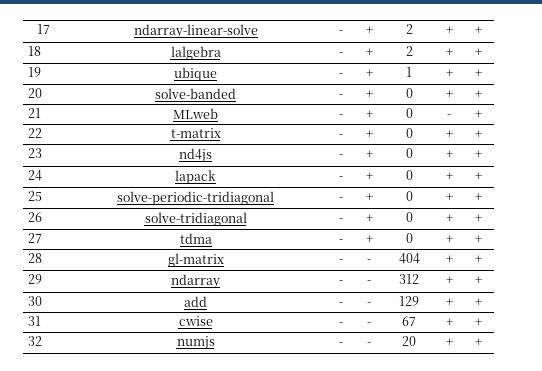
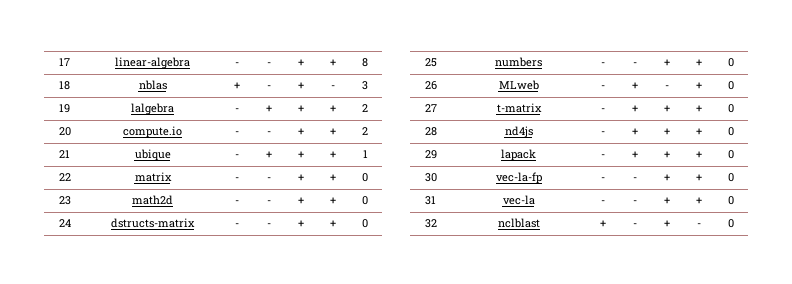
[133,24,258,39] [339,30,343,34] [365,26,373,34] [405,24,413,34] [445,26,453,34] [475,26,482,34] [28,46,42,56] ndarray-linear-solve | - | + | 2 | + | + // 18 -> [115,57,190,69] [234,62,239,66] [266,62,271,66] [297,59,304,66] [329,59,336,66] [362,58,368,67] [59,81,70,90] [138,80,167,90] [233,82,240,89] [266,85,271,89] [297,82,304,89] [330,85,335,89] [362,81,368,90] [59,104,70,113] linear-algebra | - | - | + | + | 8 // 18 | nblas | + | - | + | - | 3 // 19
[405,46,413,56] [445,48,453,56] [475,48,482,56] [28,67,42,77] | 2 | + | + // 19 -> [297,105,304,112] [329,105,336,112] [362,104,368,112] [58,127,71,136] [123,126,182,138] [234,131,239,135] [266,131,271,135] [297,128,304,135] [329,128,336,135] [362,127,368,135] [59,150,70,158] | + | + | 2 // 20 | compute.io | - | - | + | + | 2 // 21
[406,67,412,77] [445,69,453,77] [475,69,482,77] [28,88,43,98] [155,88,236,99] [339,94,343,98] [365,90,373,98] [405,88,413,98] [445,90,453,98] [475,90,482,98] [28,108,42,118] 1 | + | + // 20 | solve-banded | - | + | 0 | + | + // 21 -> [297,151,304,158] [329,151,336,158] [362,150,368,158] [58,173,71,181] [134,172,172,182] [234,177,239,181] [266,177,271,181] [297,174,304,181] [329,174,336,181] [362,173,368,182] [58,196,71,205] [132,195,173,205] [234,200,239,204] [266,200,271,204] [297,197,304,204] [329,197,336,204] [362,196,368,205] [58,219,71,227] [111,218,195,228] [234,223,239,227] [266,223,271,227] [297,220,304,227] [329,220,336,227] [362,219,368,228] [424,58,437,67] [495,57,542,67] [600,62,605,66] [632,62,637,66] [663,59,670,66] [695,59,702,66] [728,58,734,67] [424,81,437,90] + | + | 1 // 22 | matrix | - | - | + | + | 0 // 23 | math2d | - | - | + | + | 0 // 24 | dstructs-matrix | - | - | + | + | 0 // 25 | numbers | - | - | + | + | 0 // 26
[405,108,413,118] [447,114,451,118] [475,110,482,118] [28,128,43,138] | 0 | - | + // 22 -> [664,85,669,89] [695,82,702,89] [728,81,734,90] [424,104,437,112] | - | + | 0 // 27
[405,128,413,138] [445,130,453,138] [475,130,482,138] [28,148,43,158] 0 | + | + // 23 -> [663,105,670,112] [695,105,702,112] [728,104,734,113] [424,127,437,136] + | + | 0 // 28
[405,148,413,158] [445,150,453,158] [475,150,482,158] [28,170,43,181] 0 | + | + // 24 -> [663,128,670,135] [695,128,702,135] [728,127,734,136] [424,150,437,159] + | + | 0 // 29
[405,170,413,180] [445,172,453,180] [475,172,482,180] [28,191,43,201] [117,191,274,205] [339,197,343,201] [365,193,373,201] [405,191,413,201] [445,193,453,201] [475,193,482,201] [28,212,43,222] [144,212,247,226] [339,218,343,222] [365,214,373,222] [405,212,413,222] [445,214,453,222] [475,214,482,222] [28,233,43,243] [179,233,212,244] [339,239,343,243] [365,235,373,243] [405,233,413,243] [445,235,453,243] [475,235,482,243] [28,253,43,263] [167,253,224,267] [339,259,343,263] [367,259,371,263] [398,253,420,264] [445,255,453,263] [475,255,482,263] [28,274,43,284] [170,274,220,289] [339,280,343,284] [367,280,371,284] [399,274,419,284] [445,276,453,284] [475,276,482,284] [28,296,43,306] [183,296,207,307] [339,302,343,306] [367,302,371,306] [399,296,419,306] [445,298,453,306] [475,298,482,306] [28,316,42,326] [178,316,213,326] [339,322,343,326] [367,322,371,326] [402,316,416,326] [445,318,453,326] [475,318,482,326] [28,336,43,346] [176,336,215,350] [339,342,343,346] [367,342,371,346] [402,336,416,346] [445,338,453,346] [475,338,482,346] 0 | + | + // 25 | solve-periodic-tridiagonal | - | + | 0 | + | + // 26 | solve-tridiagonal | - | + | 0 | + | + // 27 | tdma | - | + | 0 | + | + // 28 | gl-matrix | - | - | 404 | + | + // 29 | ndarray | - | - | 312 | + | + // 30 | add | - | - | 129 | + | + // 31 | cwise | - | - | 67 | + | + // 32 | numjs | - | - | 20 | + | + -> [663,151,670,158] [695,151,702,158] [728,150,734,159] [424,173,437,182] [495,172,542,184] [600,177,605,181] [632,177,637,181] [663,174,670,181] [695,174,702,181] [728,173,734,182] [425,196,436,205] [502,195,535,205] [600,200,605,204] [632,200,637,204] [663,197,670,204] [695,197,702,204] [728,196,734,205] [424,219,437,228] [497,218,540,228] [599,220,606,227] [632,223,637,227] [663,220,670,227] [696,223,701,227] [728,219,734,228] + | + | 0 // 30 | vec-la-fp | - | - | + | + | 0 // 31 | vec-la | - | - | + | + | 0 // 32 | nclblast | + | - | + | - | 0

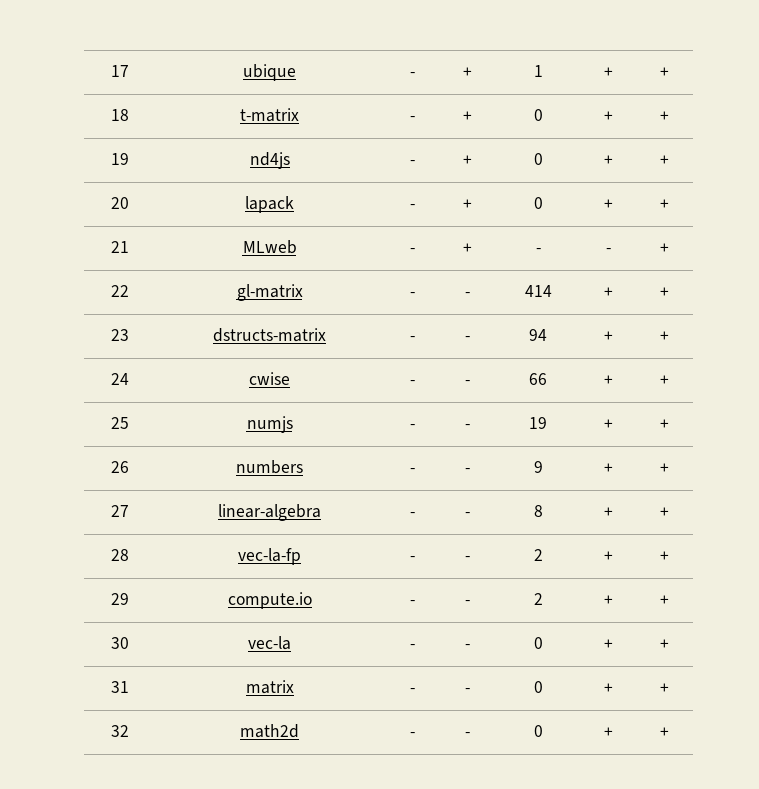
[115,57,190,69] [234,62,239,66] [266,62,271,66] [297,59,304,66] [329,59,336,66] [362,58,368,67] [59,81,70,90] [138,80,167,90] [233,82,240,89] [266,85,271,89] [297,82,304,89] [330,85,335,89] [362,81,368,90] [59,104,70,113] [131,103,174,115] [234,108,239,112] [265,105,272,112] [297,105,304,112] [329,105,336,112] [362,104,368,112] [58,127,71,136] [123,126,182,138] [234,131,239,135] [266,131,271,135] [297,128,304,135] [329,128,336,135] [362,127,368,135] [59,150,70,158] | linear-algebra | - | - | + | + | 8 // 18 | nblas | + | - | + | - | 3 // 19 | lalgebra | - | + | + | + | 2 // 20 | compute.io | - | - | + | + | 2 // 21 -> (129, 71) none
[297,151,304,158] [329,151,336,158] [362,150,368,158] [58,173,71,181] [134,172,172,182] [234,177,239,181] [266,177,271,181] [297,174,304,181] [329,174,336,181] [362,173,368,182] [58,196,71,205] [132,195,173,205] [234,200,239,204] [266,200,271,204] [297,197,304,204] [329,197,336,204] [362,196,368,205] [58,219,71,227] [111,218,195,228] [234,223,239,227] [266,223,271,227] [297,220,304,227] [329,220,336,227] [362,219,368,228] [424,58,437,67] [495,57,542,67] [600,62,605,66] [632,62,637,66] [663,59,670,66] [695,59,702,66] [728,58,734,67] [424,81,437,90] | + | + | 1 // 22 | matrix | - | - | + | + | 0 // 23 | math2d | - | - | + | + | 0 // 24 | dstructs-matrix | - | - | + | + | 0 // 25 | numbers | - | - | + | + | 0 // 26 -> [533,65,543,77] [604,67,613,77] [660,67,669,77] [110,109,129,121] [240,108,299,122] [409,116,415,121] [463,111,472,121] [533,109,543,121] [604,111,613,121] [660,111,669,121] [110,153,129,165] [249,152,290,169] [409,160,415,165] [463,155,472,165] [533,153,543,165] [604,155,613,165] [660,155,669,165] [110,197,129,209] [245,196,294,213] [409,204,415,209] [463,199,472,209] [533,197,543,209] [604,199,613,209] [660,199,669,209] [110,241,129,253] | 1 | + | + // 18 | t-matrix | - | + | 0 | + | + // 19 | nd4js | - | + | 0 | + | + // 20 | lapack | - | + | 0 | + | + // 21
[695,82,702,89] [728,81,734,90] [424,104,437,112] [496,103,542,113] [600,108,605,112] [631,105,638,112] [663,105,670,112] [695,105,702,112] [728,104,734,113] [424,127,437,136] [504,126,533,138] [600,131,605,135] [631,128,638,135] [663,128,670,135] [695,128,702,135] [728,127,734,136] [424,150,437,159] [501,149,536,161] [600,154,605,158] [631,151,638,158] [663,151,670,158] [695,151,702,158] [728,150,734,159] [424,173,437,182] | + | 0 // 27 | t-matrix | - | + | + | + | 0 // 28 | nd4js | - | + | + | + | 0 // 29 | lapack | - | + | + | + | 0 // 30 -> [606,248,611,253] [660,243,669,253] [110,285,129,297] [236,284,303,301] [409,292,415,297] [465,292,470,297] [524,285,552,297] [604,287,613,297] [660,287,669,297] [110,329,129,341] [213,328,326,342] [409,336,415,341] [465,336,470,341] [529,329,547,341] [604,331,613,341] [660,331,669,341] [110,373,129,385] [249,372,290,385] [409,380,415,385] [465,380,470,385] [529,373,547,385] [604,375,613,385] [660,375,669,385] [110,417,129,429] [246,416,293,433] [409,424,415,429] [465,424,470,429] [529,417,547,429] [604,419,613,429] [660,419,669,429] [110,461,129,473] [236,460,303,474] [409,468,415,473] [465,468,470,473] [533,461,543,473] [604,463,613,473] [660,463,669,473] [110,505,129,517] [218,504,321,521] [409,512,415,517] [465,512,470,517] [533,505,543,517] [604,507,613,517] [660,507,669,517] [110,549,129,561] | - | + // 22 | gl-matrix | - | - | 414 | + | + // 23 | dstructs-matrix | - | - | 94 | + | + // 24 | cwise | - | - | 66 | + | + // 25 | numjs | - | - | 19 | + | + // 26 | numbers | - | - | 9 | + | + // 27 | linear-algebra | - | - | 8 | + | + // 28
[663,174,670,181] [695,174,702,181] [728,173,734,182] [425,196,436,205] | + | + | 0 // 31 -> [533,549,543,561] [604,551,613,561] [660,551,669,561] [110,593,129,605] [227,592,312,609] [409,600,415,605] [465,600,470,605] [533,593,543,605] [604,595,613,605] [660,595,669,605] [110,637,129,649] | 2 | + | + // 29 | compute.io | - | - | 2 | + | + // 30
[663,197,670,204] [695,197,702,204] [728,196,734,205] [424,219,437,228] [497,218,540,228] [599,220,606,227] [632,223,637,227] [663,220,670,227] [696,223,701,227] [728,219,734,228] | + | + | 0 // 32 | nclblast | + | - | + | - | 0 -> [533,637,543,649] [604,639,613,649] [660,639,669,649] [110,681,129,693] [245,680,294,694] [409,688,415,693] [465,688,470,693] [533,681,543,693] [604,683,613,693] [660,683,669,693] [110,725,129,737] [240,724,299,738] [409,732,415,737] [465,732,470,737] [533,725,543,737] [604,727,613,737] [660,727,669,737] | 0 | + | + // 31 | matrix | - | - | 0 | + | + // 32 | math2d | - | - | 0 | + | +

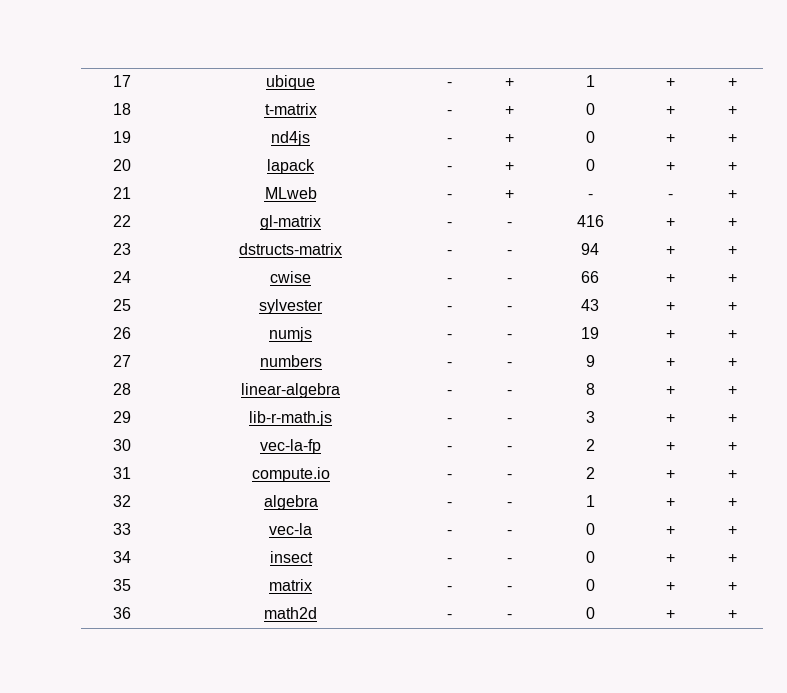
[524,285,552,297] 414 -> [576,215,604,227] 416
(129, 423) none -> [259,299,323,314] [446,306,452,311] [507,306,512,311] [581,299,599,311] [666,302,675,311] [727,302,737,311] [112,327,131,339] | sylvester | - | - | 43 | + | + // 26
[110,461,129,473] 26 -> [112,355,131,367] 27
[110,505,129,517] 27 -> [112,383,131,395] 28
[110,549,129,561] 28 -> [112,411,131,423] [249,411,332,426] [446,418,452,423] [507,418,512,423] [585,411,595,423] [666,414,675,423] [727,414,737,423] [112,439,131,451] 29 | lib-r-math.js | - | - | 3 | + | + // 30
[110,593,129,605] 29 -> [112,467,131,479] 31
[110,637,129,649] 30 -> [112,495,131,507] [263,495,318,510] [446,502,452,507] [507,502,512,507] [585,495,595,507] [666,498,675,507] [727,498,737,507] [112,523,131,535] 32 | algebra | - | - | 1 | + | + // 33
[110,681,129,693] 31 -> [112,551,131,563] [269,551,313,563] [446,558,452,563] [507,558,512,563] [585,551,595,563] [666,554,675,563] [727,554,737,563] [112,579,131,591] 34 | insect | - | - | 0 | + | + // 35
[110,725,129,737] 32 -> [112,607,131,619] 36

